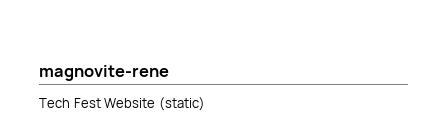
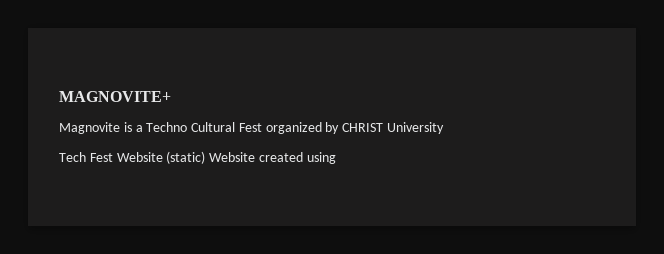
[39,65,169,81] magnovite-rene -> [59,91,171,102] [59,122,445,134] MAGNOVITE+ // Magnovite is a Techno Cultural Fest organized by CHRIST University
(205, 104) none -> [209,152,336,164] Website created using

